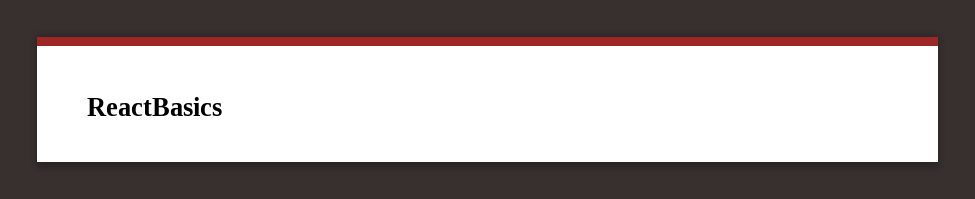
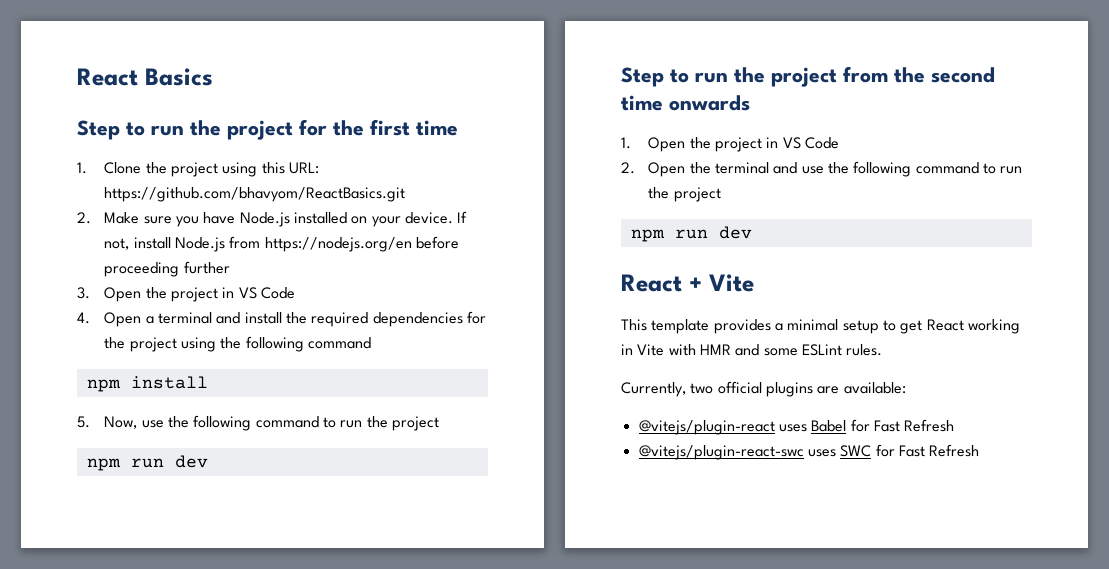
[87,97,222,116] ReactBasics -> [77,68,213,86] [77,119,458,140] [77,162,319,177] [104,187,406,202] [77,211,468,227] [104,236,459,252] [104,261,230,277] [77,287,295,302] [77,311,486,327] [104,336,371,352] [86,376,208,392] [77,415,439,431] [86,455,208,471] [621,66,995,87] [621,95,750,111] [621,137,839,152] [621,161,1023,177] [648,187,721,202] [630,226,752,242] [621,274,754,292] [621,319,1020,334] [621,344,883,356] [621,381,906,397] [638,419,955,435] [638,444,980,460] React Basics // Step to run the project for the first time // 1. Clone the project using this URL: https://github.com/bhavyom/ReactBasics.git // 2. Make sure you have Node.js installed on your device. If not, install Node.js from https://nodejs.org/en before proceeding further // 3. Open the project in VS Code // 4. Open a terminal and install the required dependencies for the project using the following command // npm install // 5. Now, use the following command to run the project // npm run dev // Step to run the project from the second time onwards // 1. Open the project in VS Code // 2. Open the terminal and use the following command to run the project // npm run dev // React + Vite // This template provides a minimal setup to get React working in Vite with HMR and some ESLint rules. // Currently, two official plugins are available: // @vitejs/plugin-react uses Babel for Fast Refresh // @vitejs/plugin-react-swc uses SWC for Fast Refresh

